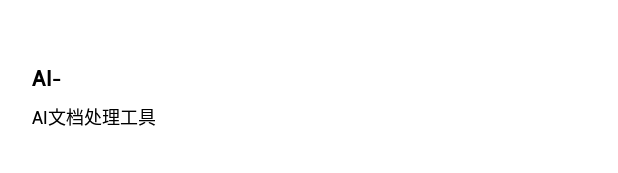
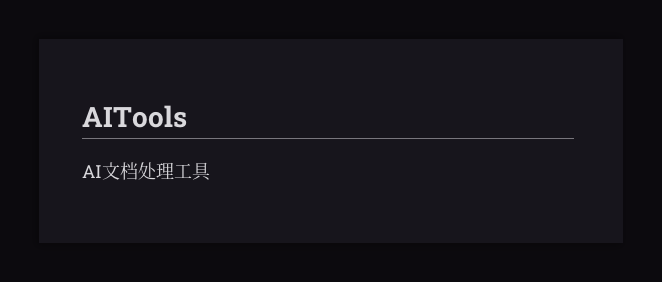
[32,70,61,86] AI- -> [82,105,187,128] AITools

